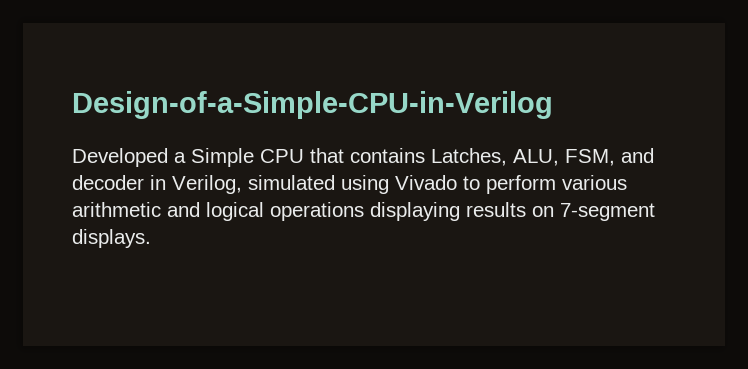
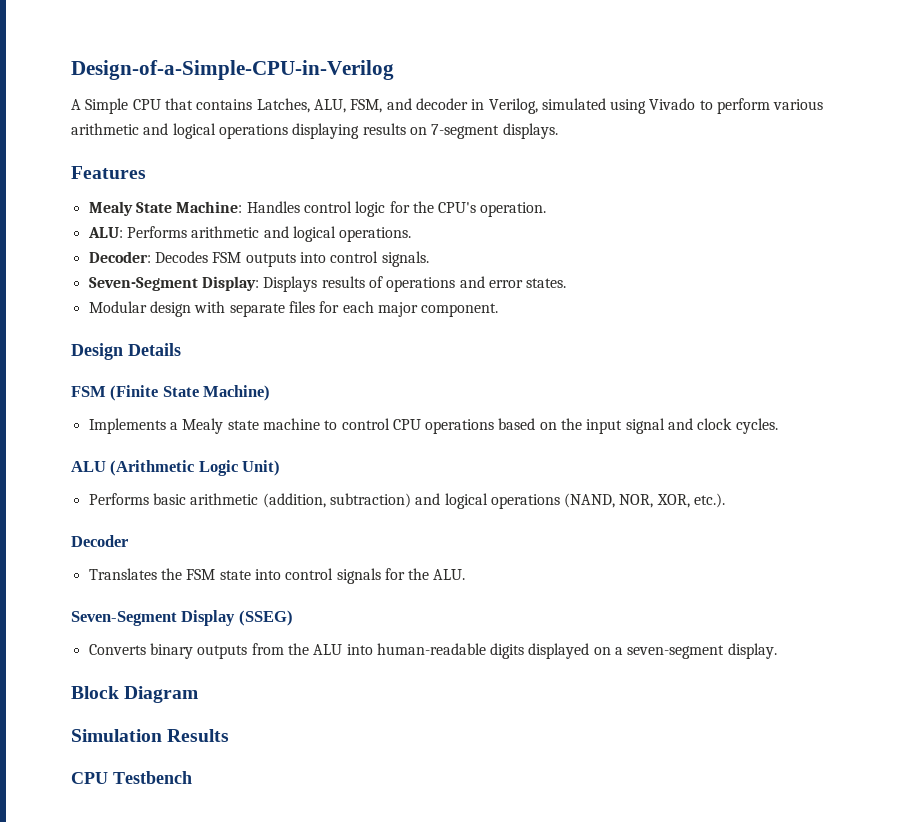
[72,148,186,167] Developed a -> [71,99,81,110] A
(151, 238) none -> [71,166,146,179] [88,201,547,217] [87,226,412,242] [88,251,429,267] [88,276,567,292] [88,301,499,317] [71,343,181,360] [71,385,271,401] [88,418,778,434] [71,460,281,476] [88,493,726,509] [71,535,128,547] [88,568,466,584] [71,610,293,626] [88,643,777,659] [71,686,199,703] [71,729,230,742] [71,771,192,784] // Features // Mealy State Machine: Handles control logic for the CPU's operation. // ALU: Performs arithmetic and logical operations. // Decoder: Decodes FSM outputs into control signals. // Seven-Segment Display: Displays results of operations and error states. // Modular design with separate files for each major component. // Design Details // FSM (Finite State Machine) // Implements a Mealy state machine to control CPU operations based on the input signal and clock cycles. // ALU (Arithmetic Logic Unit) // Performs basic arithmetic (addition, subtraction) and logical operations (NAND, NOR, XOR, etc.). // Decoder // Translates the FSM state into control signals for the ALU. // Seven-Segment Display (SSEG) // Converts binary outputs from the ALU into human-readable digits displayed on a seven-segment display. // Block Diagram // Simulation Results // CPU Testbench

